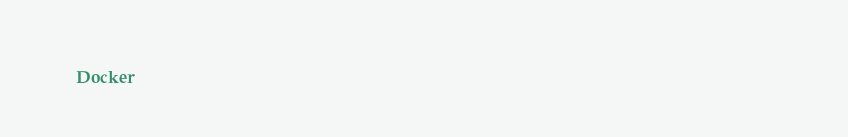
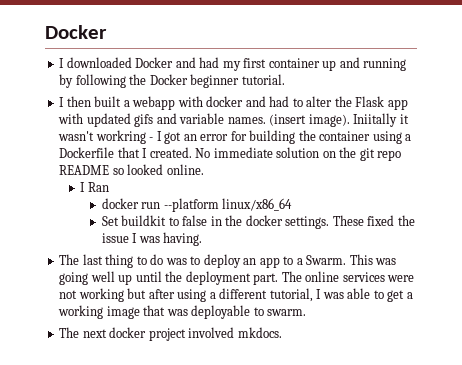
[76,71,135,84] Docker -> [45,25,107,39] [59,57,407,71] [59,74,285,88] [59,96,408,110] [58,113,409,127] [58,130,412,144] [59,147,402,161] [59,164,204,175] [80,182,109,192] [101,198,293,212] [101,215,415,229] [101,232,203,246] [59,254,397,268] [59,271,415,285] [59,288,413,302] [58,305,307,319] [59,327,282,341] Docker // I downloaded Docker and had my first container up and running by following the Docker beginner tutorial. // I then built a webapp with docker and had to alter the Flask app with updated gifs and variable names. (insert image). Iniitally it wasn't workring - I got an error for building the container using a Dockerfile that I created. No immediate solution on the git repo README so looked online. // I Ran // docker run --platform linux/x86_64 // Set buildkit to false in the docker settings. These fixed the issue I was having. // The last thing to do was to deploy an app to a Swarm. This was going well up until the deployment part. The online services were not working but after using a different tutorial, I was able to get a working image that was deployable to swarm. // The next docker project involved mkdocs.

